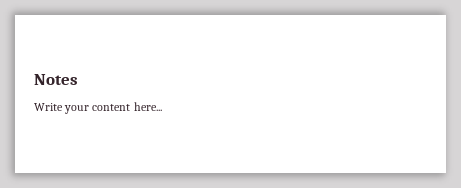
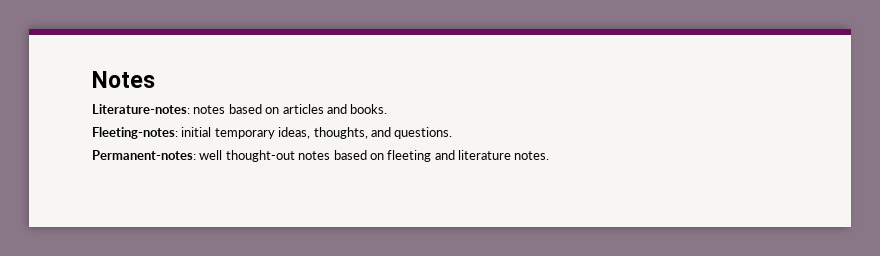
[34,102,162,114] Write your content here... -> [92,104,388,114] [92,127,453,139] [92,150,550,162] Literature-notes: notes based on articles and books. // Fleeting-notes: initial temporary ideas, thoughts, and questions. // Permanent-notes: well thought-out notes based on fleeting and literature notes.

